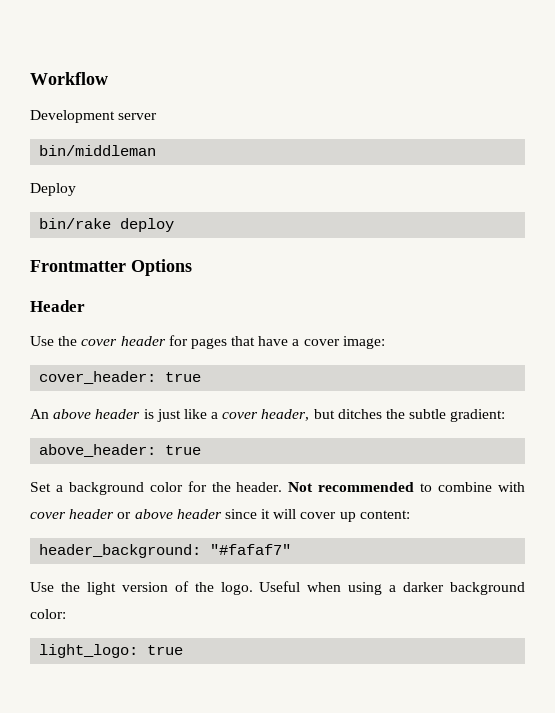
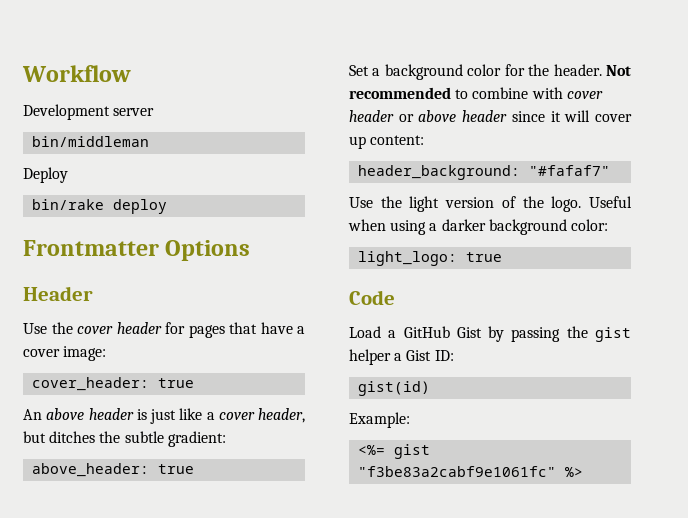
(184, 650) none -> [349,290,395,305] [349,326,631,342] [349,349,454,365] [358,381,431,396] [349,412,410,428] [358,444,431,459] [358,466,584,477] // Code // Load a GitHub Gist by passing the gist helper a Gist ID: // gist(id) // Example: // <%= gist "f3be83a2cabf9e1061fc" %>

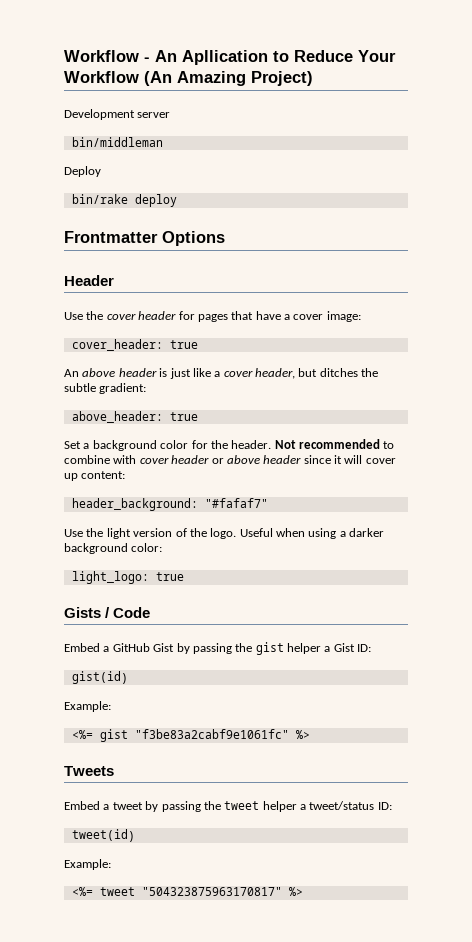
[22,65,131,82] Workflow -> [64,50,396,65] [64,71,313,86] Workflow - An Apllication to Reduce Your Workflow (An Amazing Project)
(503, 257) none -> [64,607,111,618] Gists /
[349,326,381,338] Load -> [64,643,100,652] Embed
(584, 472) none -> [64,766,114,776] [64,801,392,812] [71,829,135,842] [64,859,111,870] [71,887,303,896] // Tweets // Embed a tweet by passing the tweet helper a tweet/status ID: // tweet(id) // Example: // <%= tweet "504323875963170817" %>

